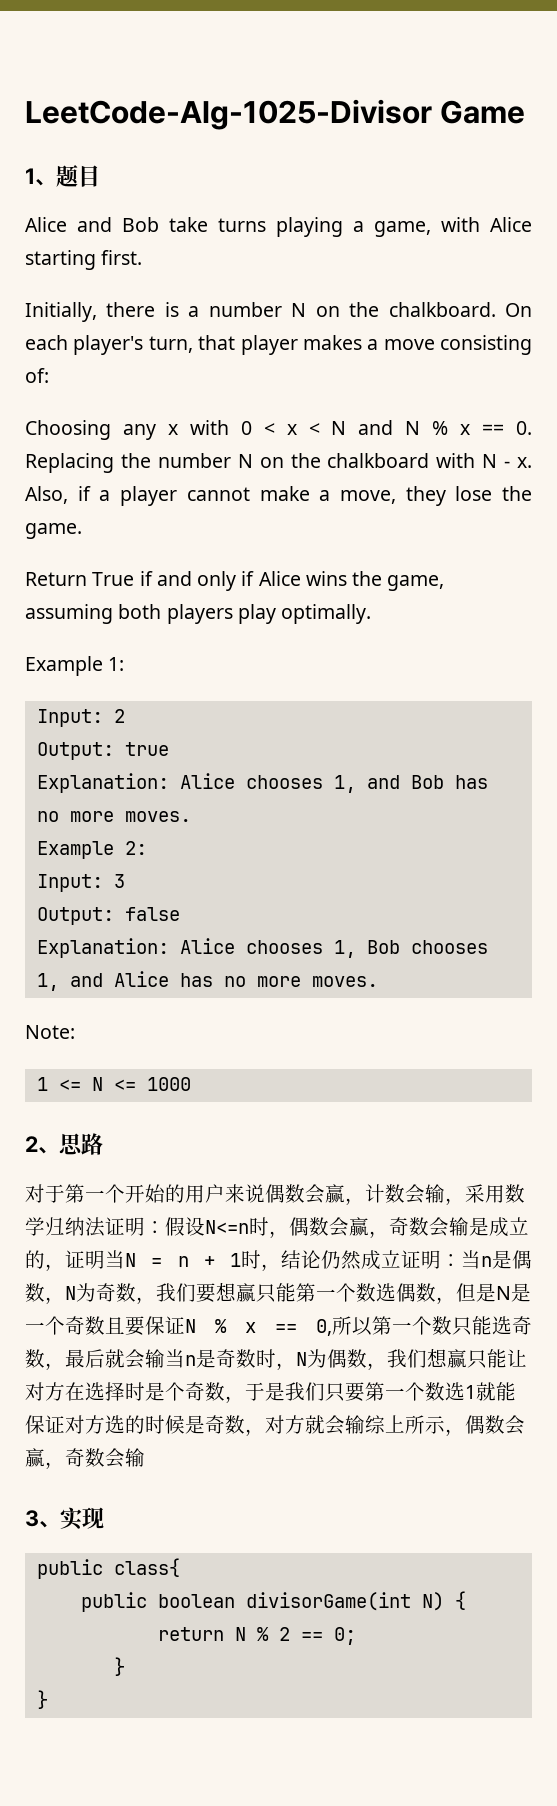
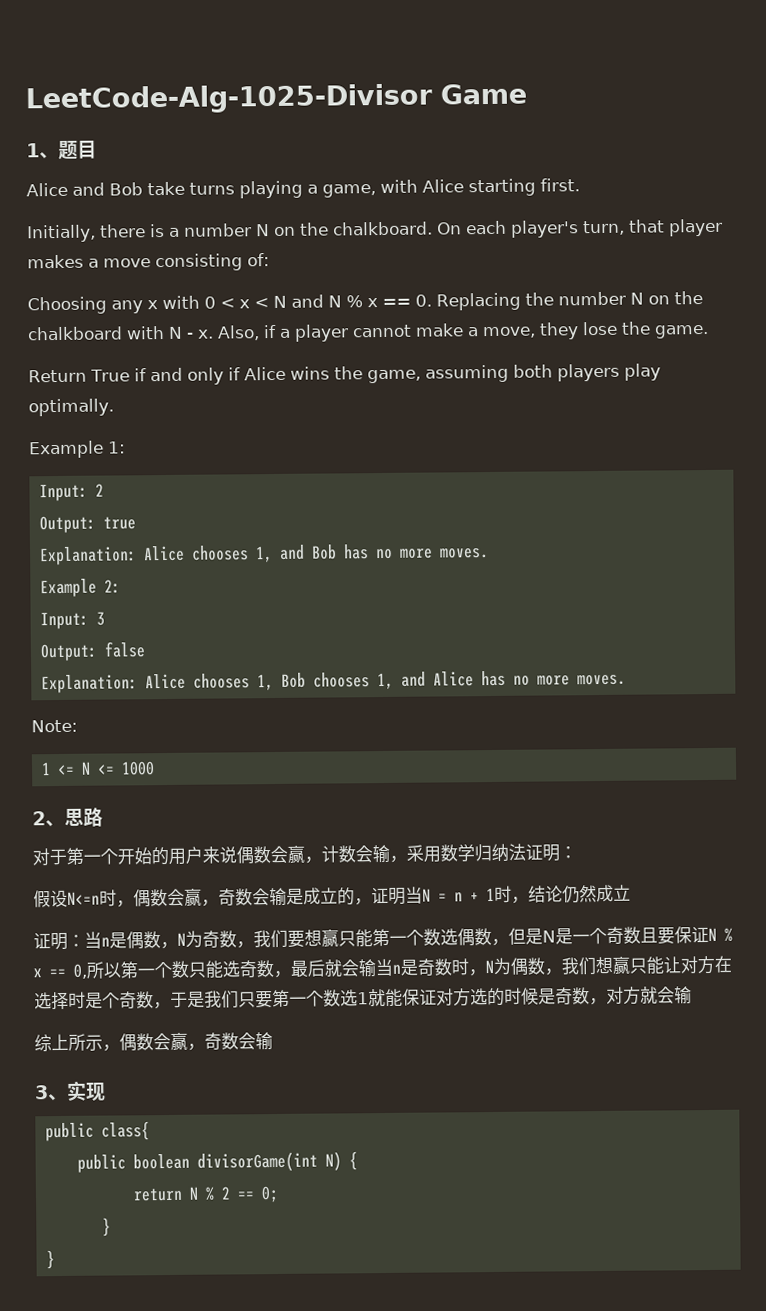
(165, 1227) none -> (577, 852) //
(401, 1259) none -> (631, 892) //
(365, 1424) none -> (692, 995) //

